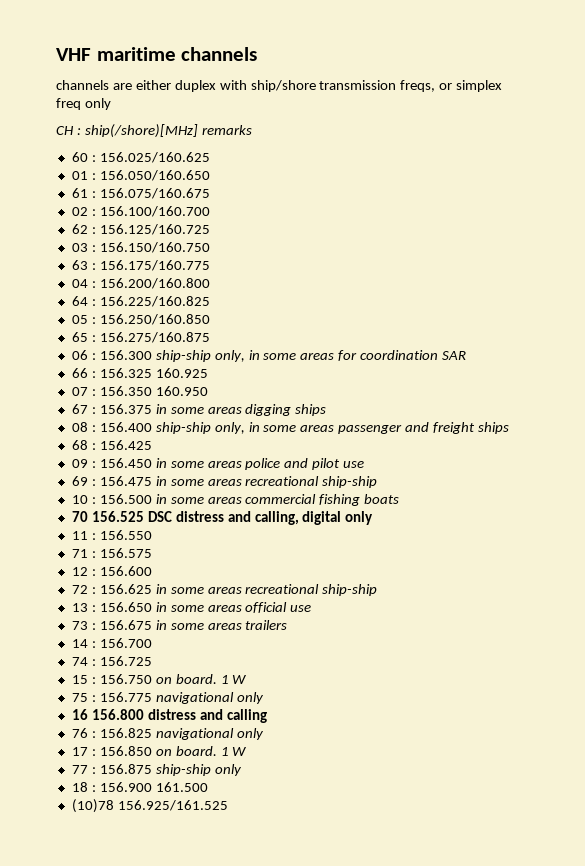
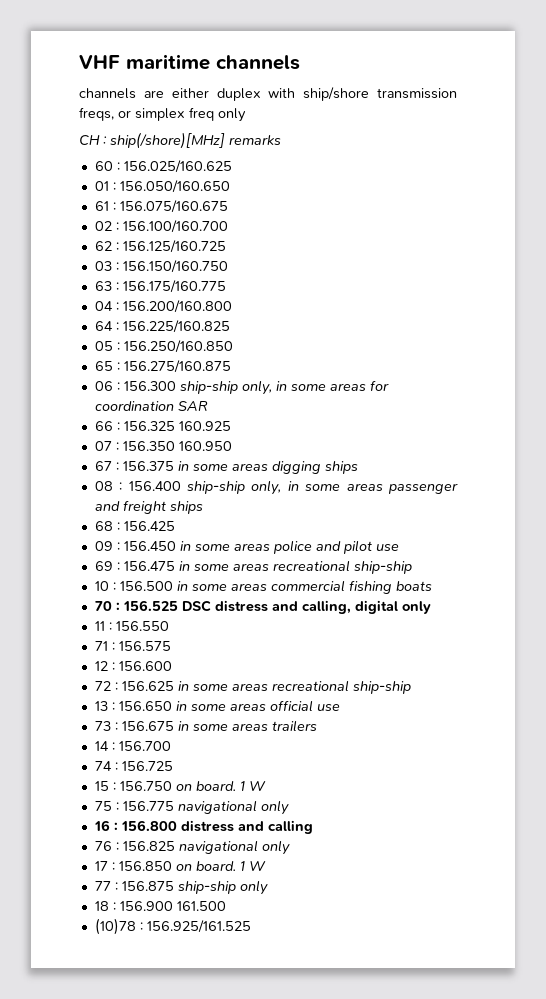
(88, 516) none -> [115,602,120,611] :
(88, 714) none -> [113,822,118,831] :
(114, 806) none -> [139,922,143,931] :

